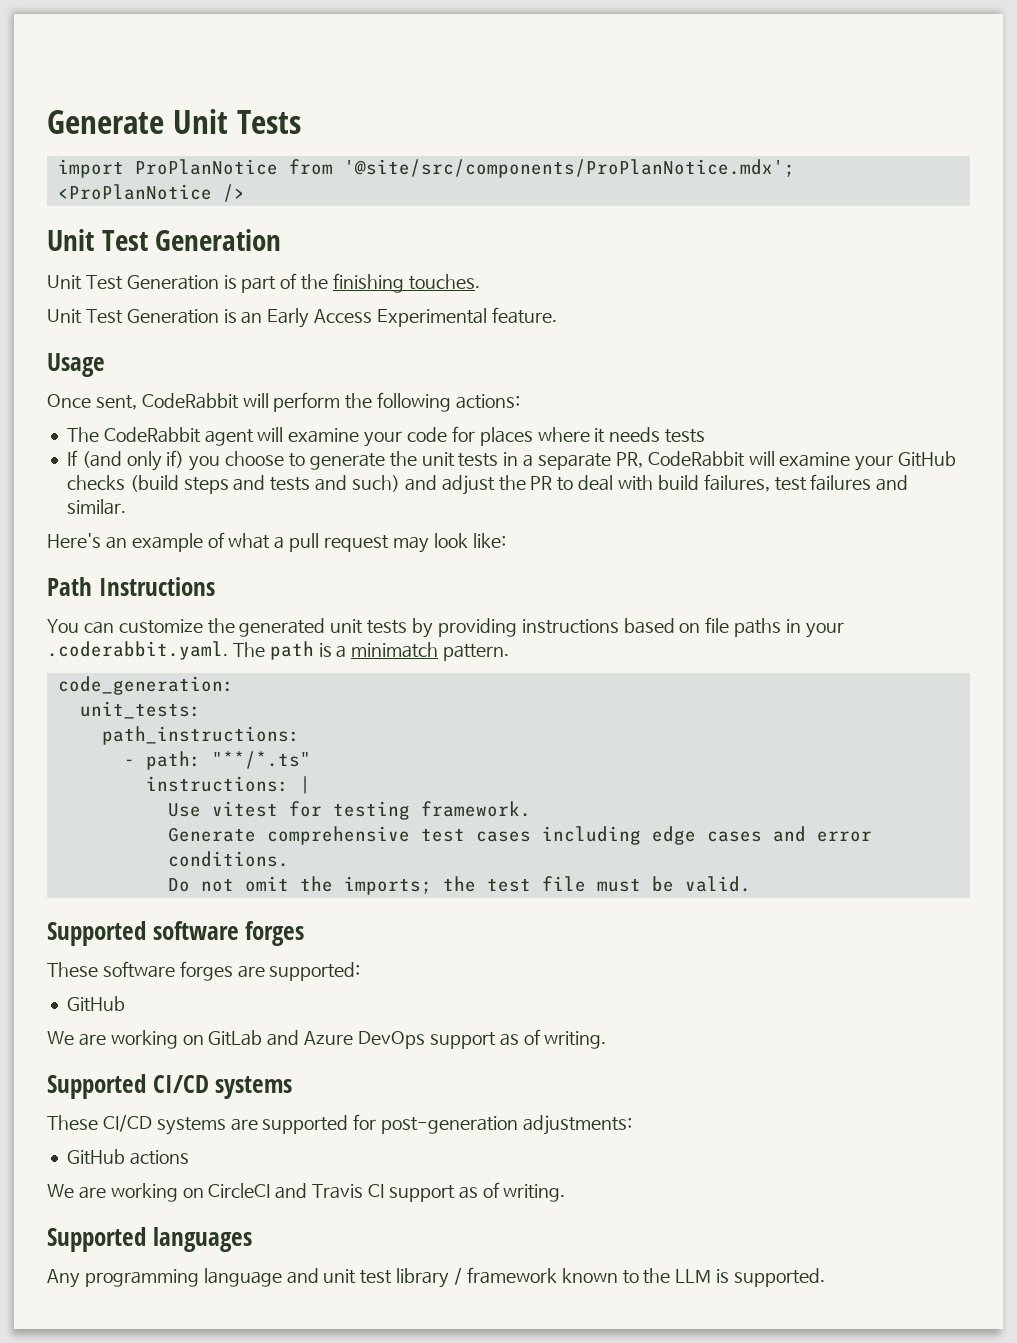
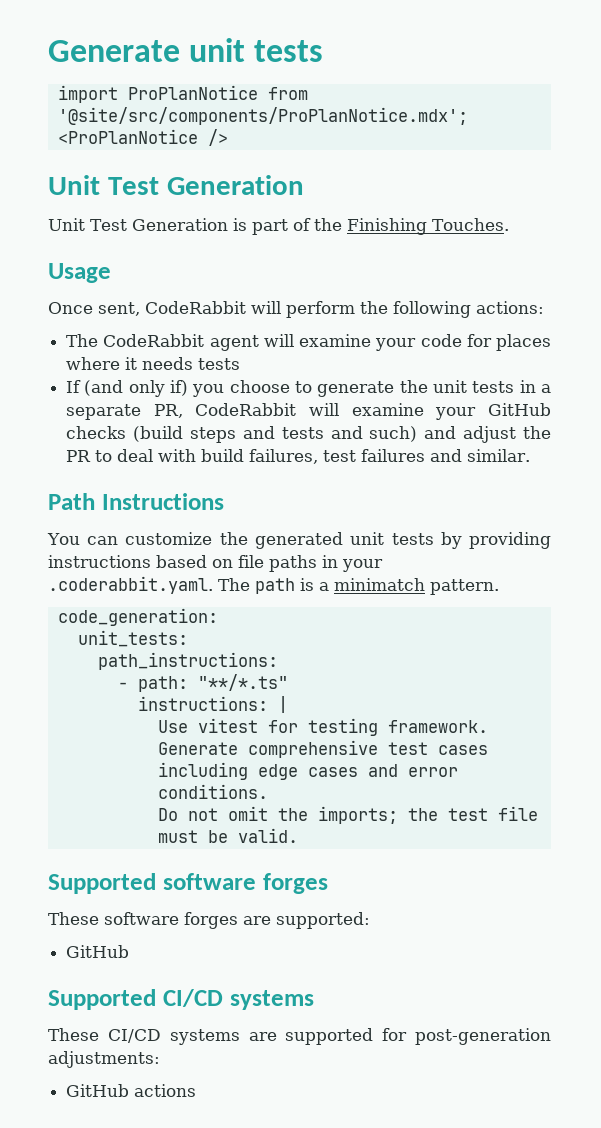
[47,109,301,134] Generate Unit Tests -> [48,38,324,62] Generate unit tests
[333,273,480,293] [47,307,557,328] finishing touches. // Unit Test Generation is an Early Access Experimental feature. -> [346,218,509,235] Finishing Touches.
[47,532,506,553] // Here's an example of what a pull request may look like: -> (531, 455) none
[47,1029,607,1049] // We are working on GitLab and Azure DevOps support as of writing. -> (130, 951) none
[47,1182,566,1202] [47,1227,252,1252] [47,1267,825,1288] // We are working on CircleCI and Travis CI support as of writing. // Supported languages // Any programming language and unit test library / framework known to the LLM is supported. -> (197, 1090) none

